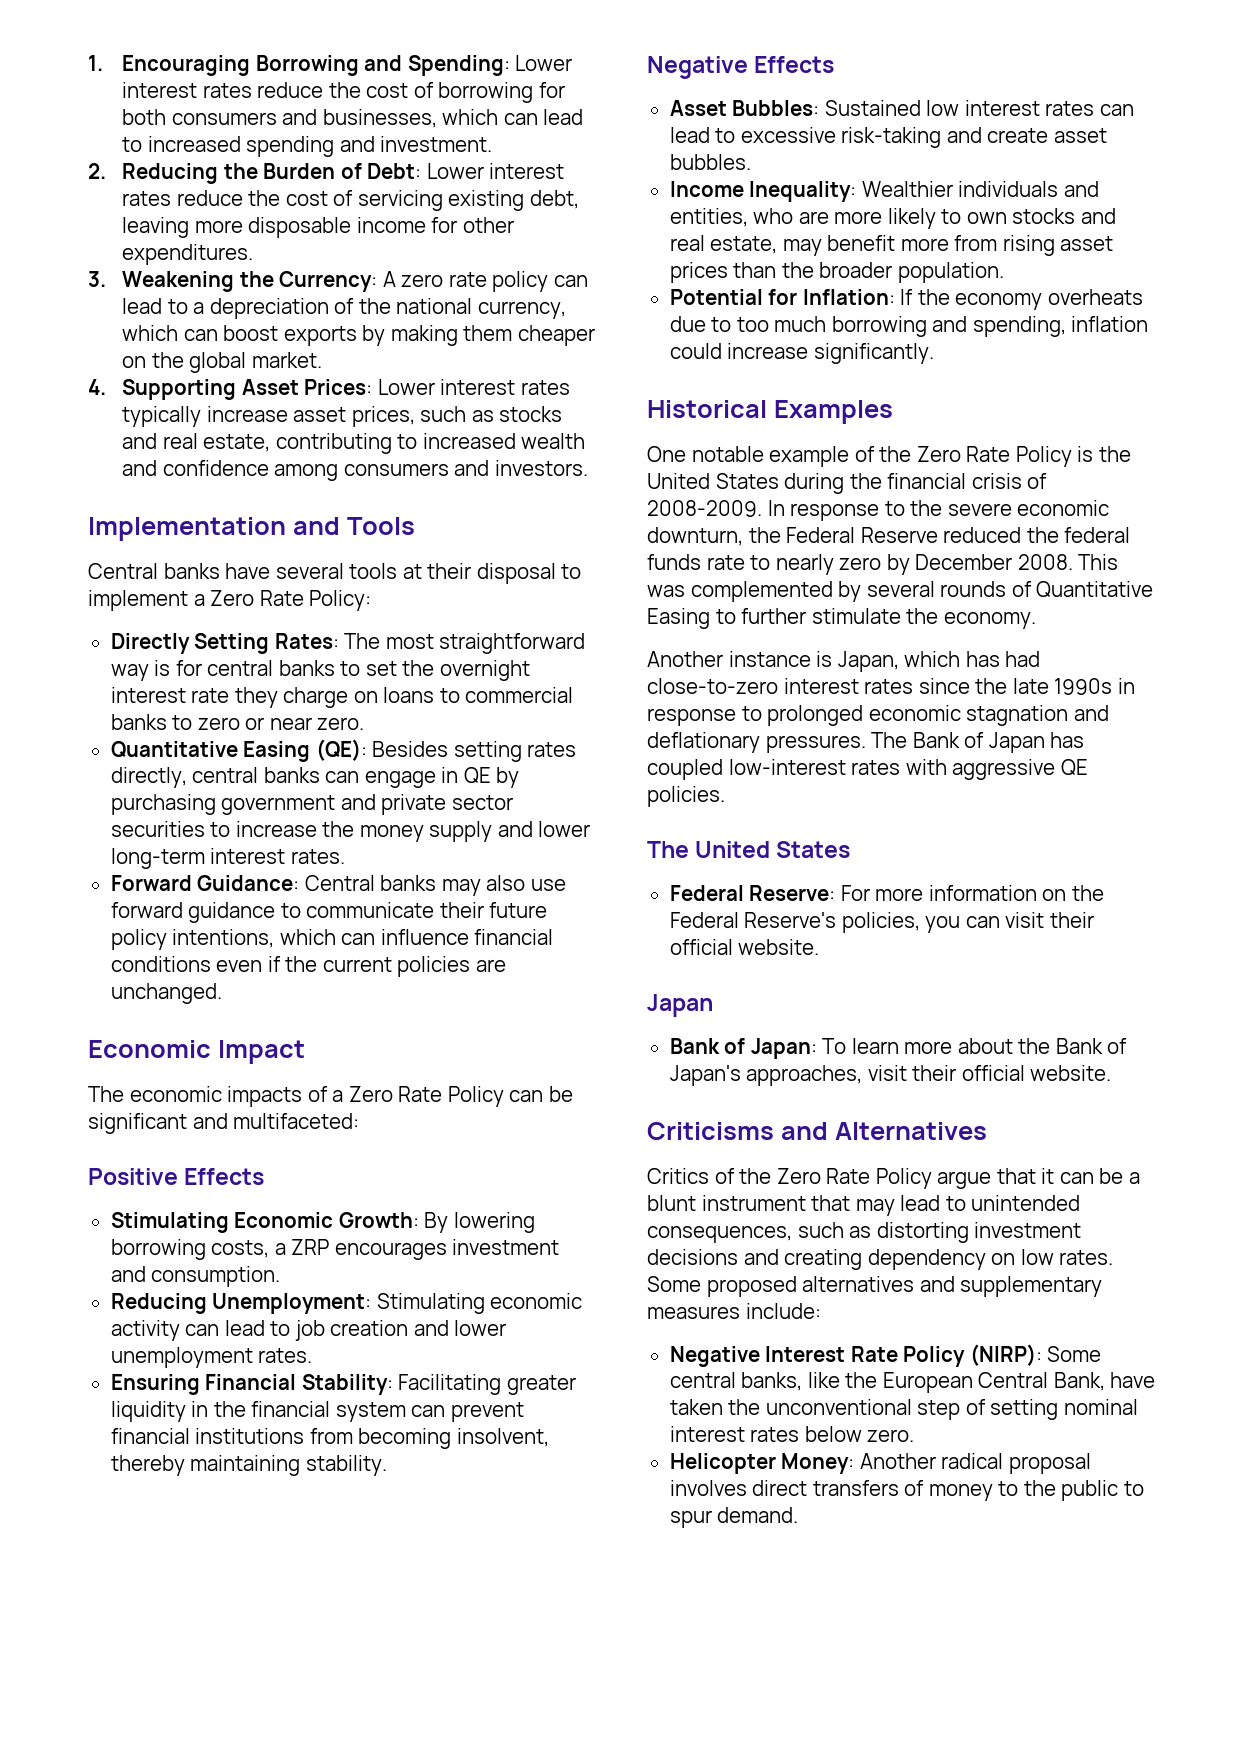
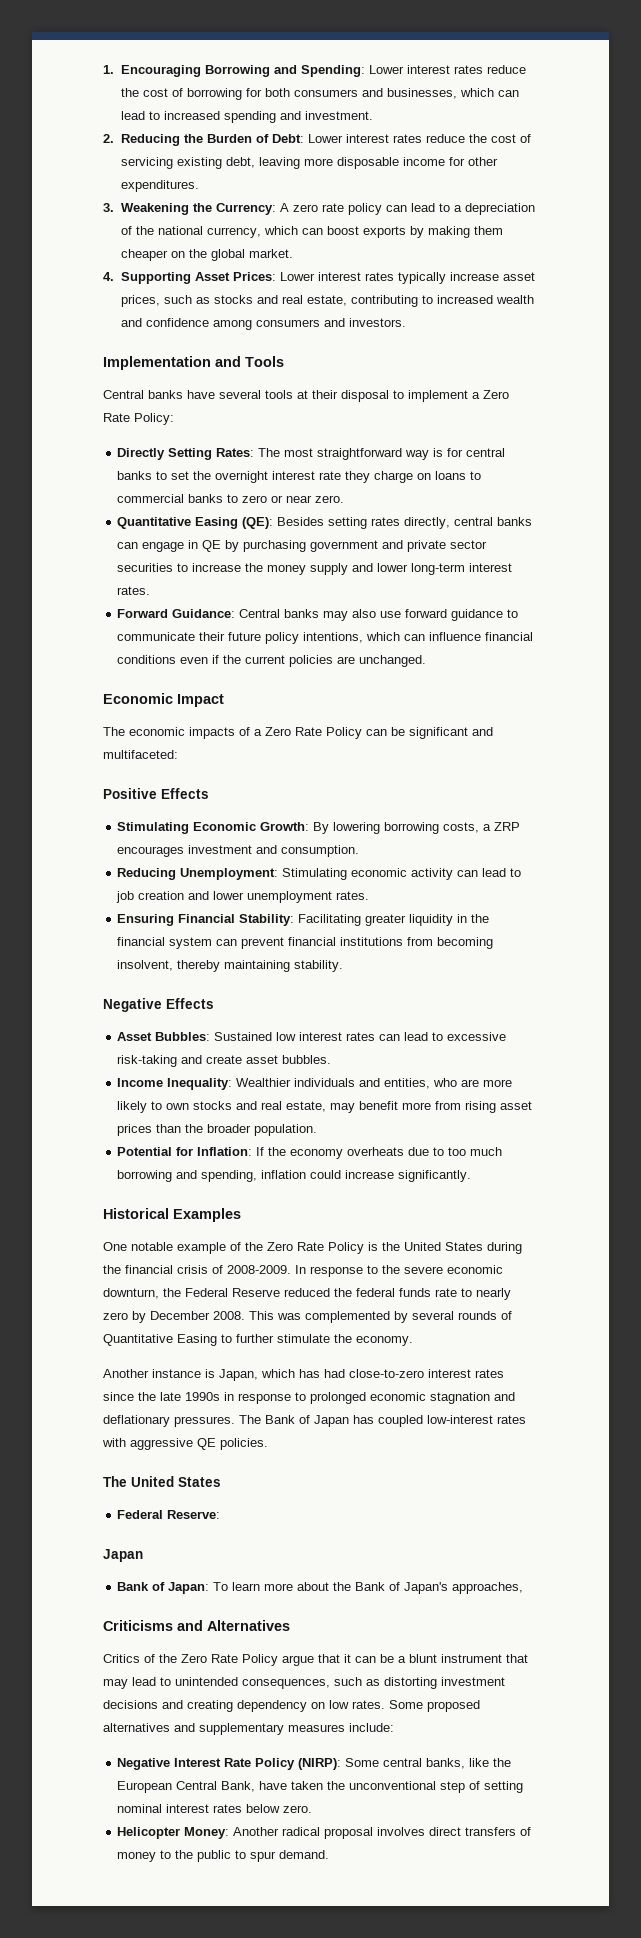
[840,885,1104,901] [669,912,1094,933] [669,939,820,955] For more information on the Federal Reserve's policies, you can visit their official website. -> (221, 1514) none
[867,1065,1112,1081] visit their official website. -> (524, 1588) none

